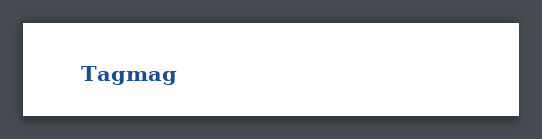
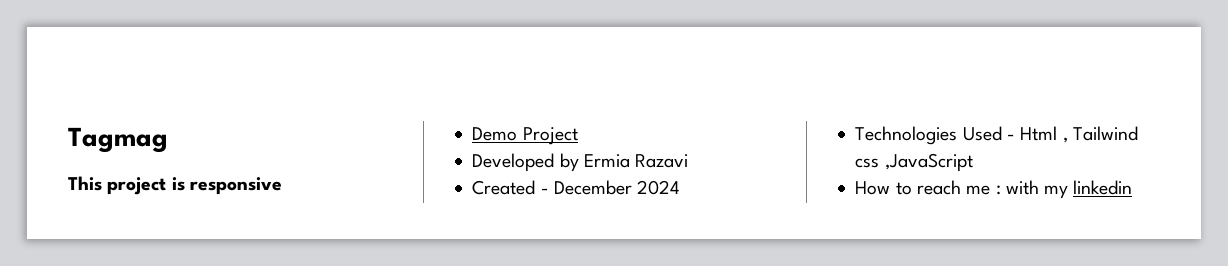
(177, 75) none -> [68,176,282,195] [472,127,578,145] [472,153,689,172] [472,180,681,195] [855,126,1138,145] [855,153,973,172] [855,180,1133,199] // This project is responsive // Demo Project // Developed by Ermia Razavi // Created - December 2024 // Technologies Used - Html , Tailwind css ,JavaScript // How to reach me : with my linkedin

